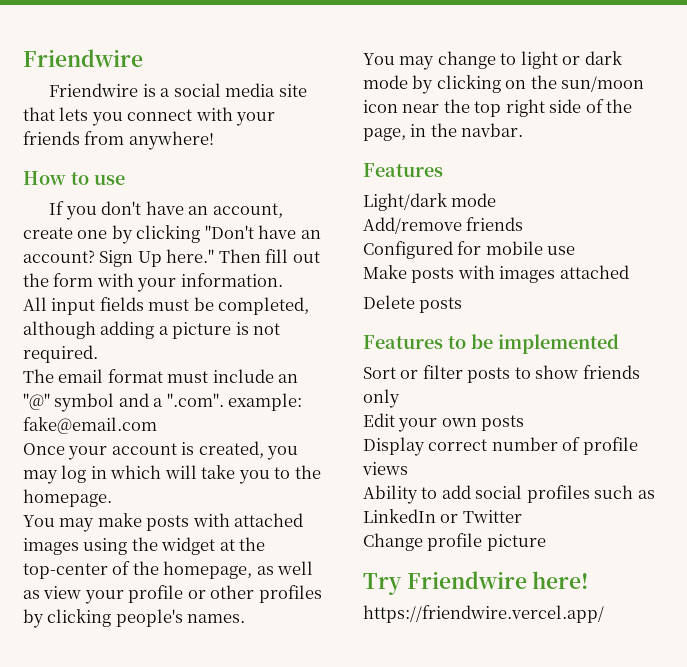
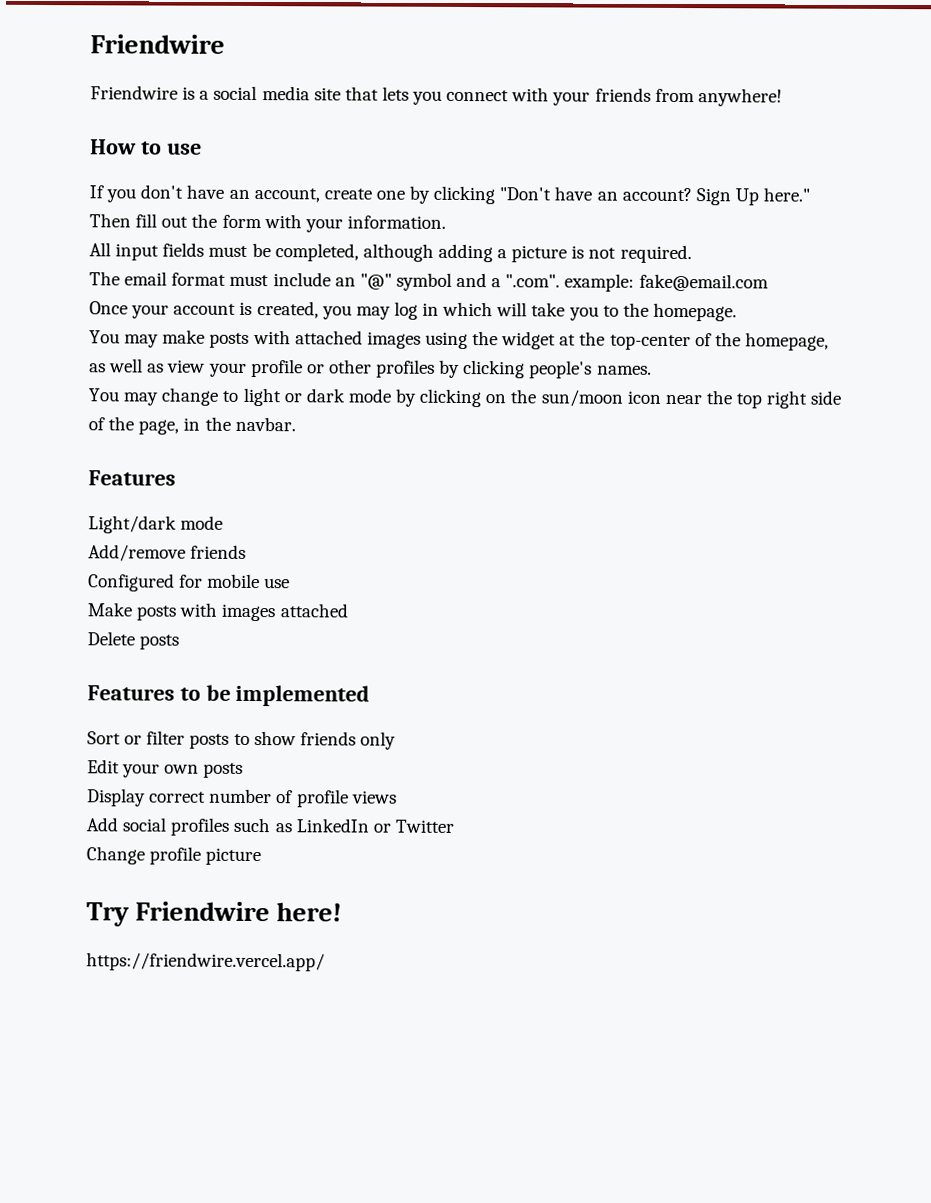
[363,485,471,504] Ability to add -> [86,817,118,832] Add

